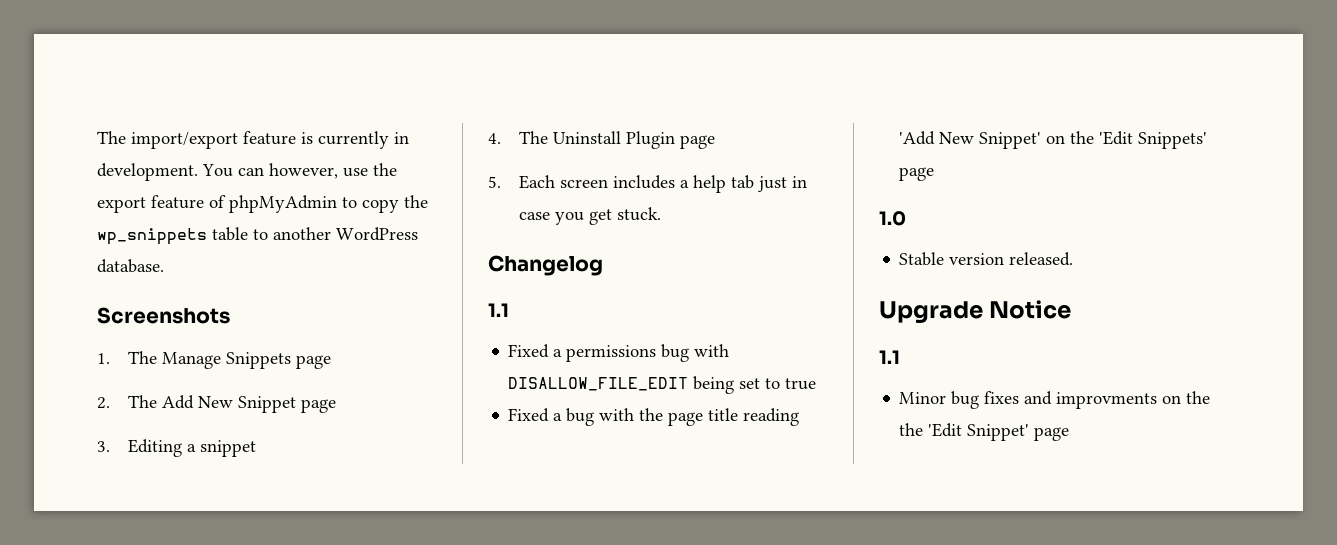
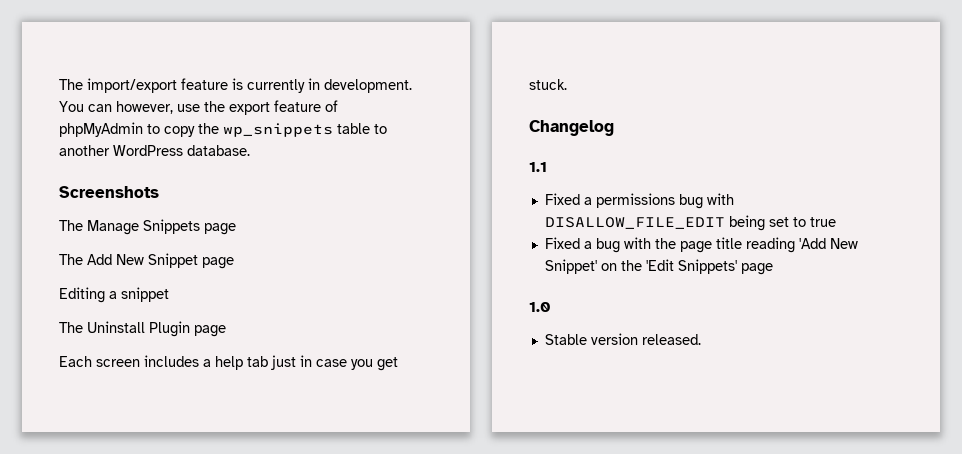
[97,353,110,364] 1. -> (159, 192) none
[97,397,110,409] 2. -> (236, 229) none
[97,441,110,452] 3. -> (234, 263) none
[488,133,501,144] 4. -> (169, 294) none
[488,176,501,188] 5. -> (226, 331) none
[879,300,1072,324] [879,350,900,364] [899,391,1211,409] [899,423,1070,441] // Upgrade Notice // 1.1 // Minor bug fixes and improvments on the the 'Edit Snippet' page -> (701, 339) none

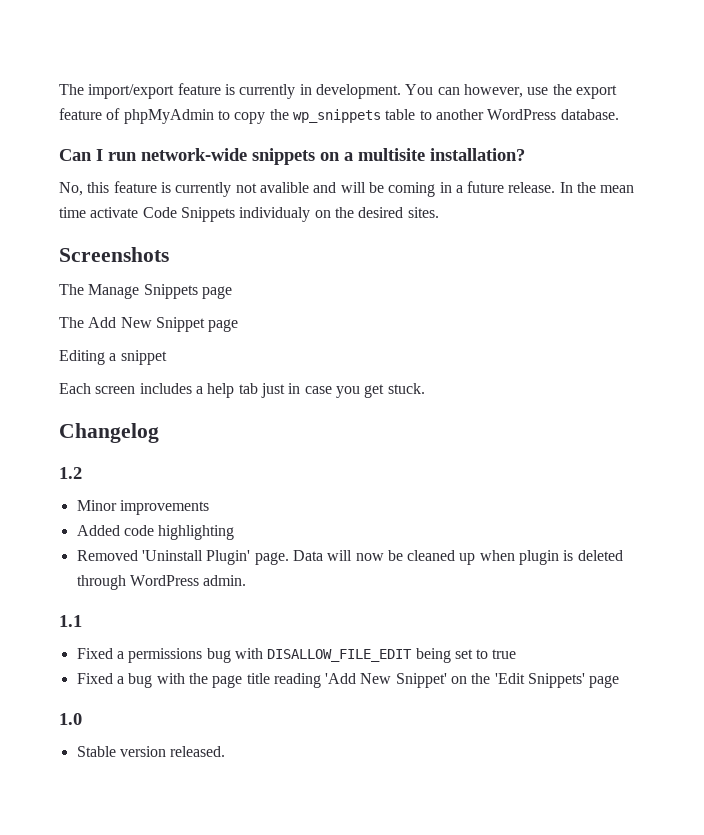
(250, 150) none -> [59,148,525,165] [59,181,635,197] [59,207,439,222] // Can I run network-wide snippets on a multisite installation? // No, this feature is currently not avalible and will be coming in a future release. In the mean time activate Code Snippets individualy on the desired sites.
[59,321,226,337] // The Uninstall Plugin page -> (167, 357) none
(614, 128) none -> [59,467,82,479] [76,500,209,515] [76,525,235,540] [76,550,623,565] [76,575,247,590] // 1.2 // Minor improvements // Added code highlighting // Removed 'Uninstall Plugin' page. Data will now be cleaned up when plugin is deleted through WordPress admin.

